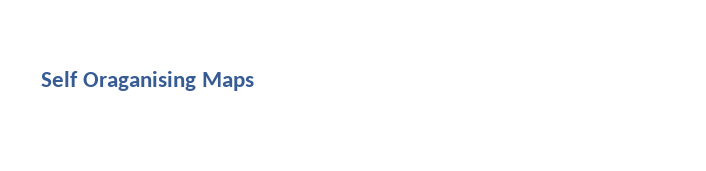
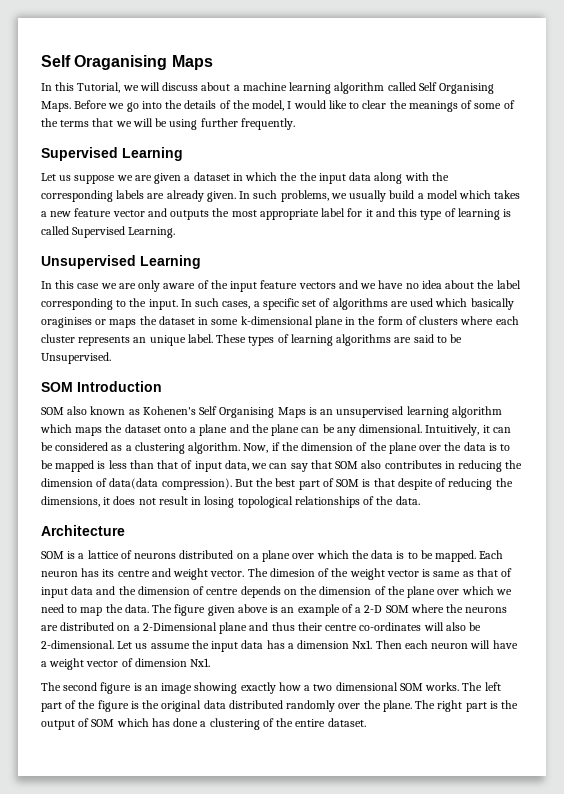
(255, 81) none -> [41,82,495,94] [41,100,515,112] [41,118,295,130] [41,147,183,161] [41,172,449,184] [41,190,521,202] [41,208,512,220] [41,226,176,238] [41,255,201,269] [41,280,521,292] [41,298,514,310] [41,316,519,328] [41,334,463,346] [41,352,111,364] [41,381,162,392] [41,406,502,418] [40,424,511,436] [41,442,511,454] [41,460,523,472] [41,478,513,490] [41,496,420,508] [41,525,125,536] [41,550,504,562] [41,568,513,580] [41,586,512,598] [41,604,508,616] [41,622,482,634] [41,640,518,652] [41,658,211,670] [41,682,501,694] [41,700,519,712] [41,718,366,730] // In this Tutorial, we will discuss about a machine learning algorithm called Self Organising Maps. Before we go into the details of the model, I would like to clear the meanings of some of the terms that we will be using further frequently. // Supervised Learning // Let us suppose we are given a dataset in which the the input data along with the corresponding labels are already given. In such problems, we usually build a model which takes a new feature vector and outputs the most appropriate label for it and this type of learning is called Supervised Learning. // Unsupervised Learning // In this case we are only aware of the input feature vectors and we have no idea about the label corresponding to the input. In such cases, a specific set of algorithms are used which basically oraginises or maps the dataset in some k-dimensional plane in the form of clusters where each cluster represents an unique label. These types of learning algorithms are said to be Unsupervised. // SOM Introduction // SOM also known as Kohenen's Self Organising Maps is an unsupervised learning algorithm which maps the dataset onto a plane and the plane can be any dimensional. Intuitively, it can be considered as a clustering algorithm. Now, if the dimension of the plane over the data is to be mapped is less than that of input data, we can say that SOM also contributes in reducing the dimension of data(data compression). But the best part of SOM is that despite of reducing the dimensions, it does not result in losing topological relationships of the data. // Architecture // SOM is a lattice of neurons distributed on a plane over which the data is to be mapped. Each neuron has its centre and weight vector. The dimesion of the weight vector is same as that of input data and the dimension of centre depends on the dimension of the plane over which we need to map the data. The figure given above is an example of a 2-D SOM where the neurons are distributed on a 2-Dimensional plane and thus their centre co-ordinates will also be 2-dimensional. Let us assume the input data has a dimension Nx1. Then each neuron will have a weight vector of dimension Nx1. // The second figure is an image showing exactly how a two dimensional SOM works. The left part of the figure is the original data distributed randomly over the plane. The right part is the output of SOM which has done a clustering of the entire dataset.

